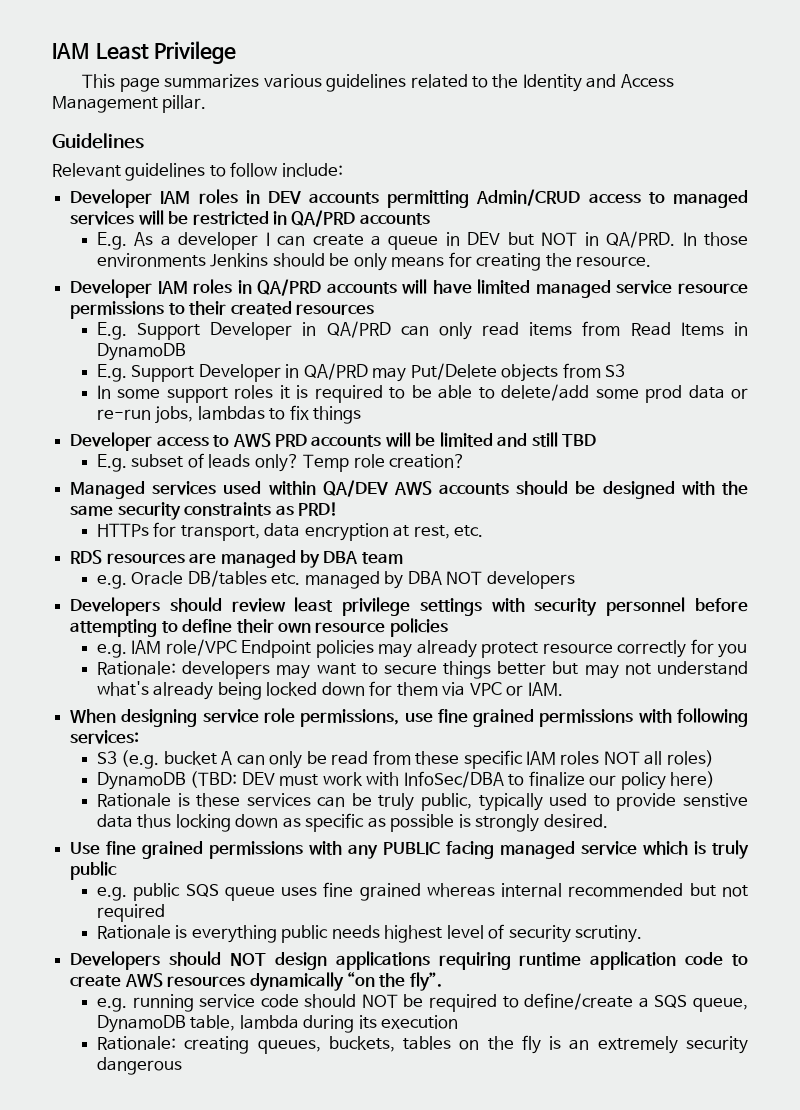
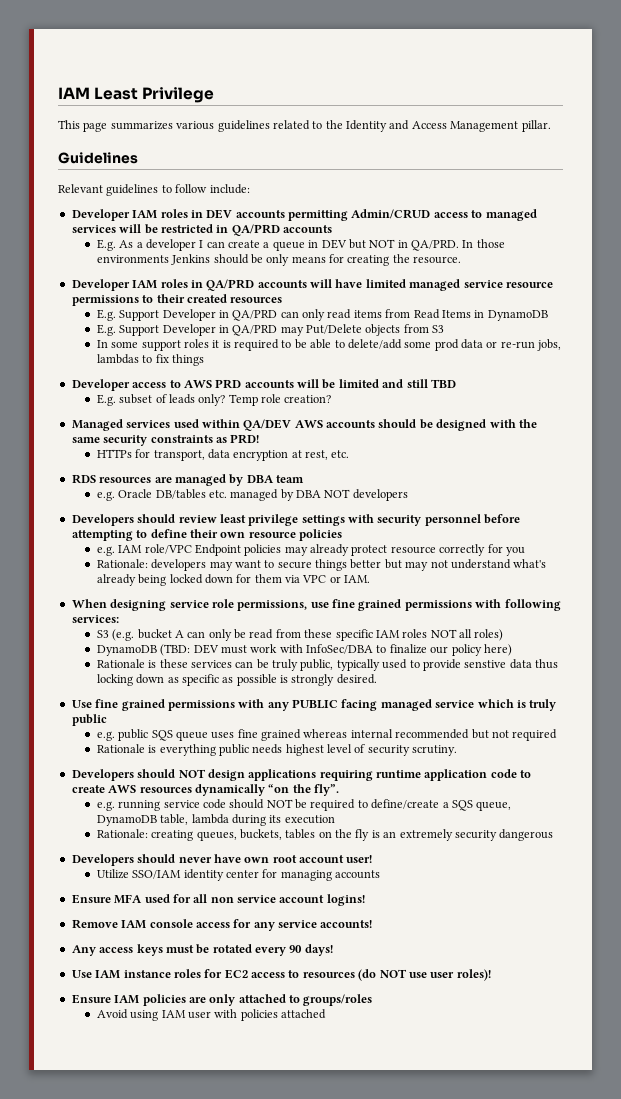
(182, 1066) none -> [71,854,373,866] [96,869,380,881] [71,894,365,906] [71,919,373,931] [71,944,333,956] [71,969,491,981] [71,994,373,1006] [96,1009,326,1021] // Developers should never have own root account user! // Utilize SSO/IAM identity center for managing accounts // Ensure MFA used for all non service account logins! // Remove IAM console access for any service accounts! // Any access keys must be rotated every 90 days! // Use IAM instance roles for EC2 access to resources (do NOT use user roles)! // Ensure IAM policies are only attached to groups/roles // Avoid using IAM user with policies attached

